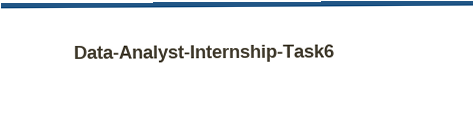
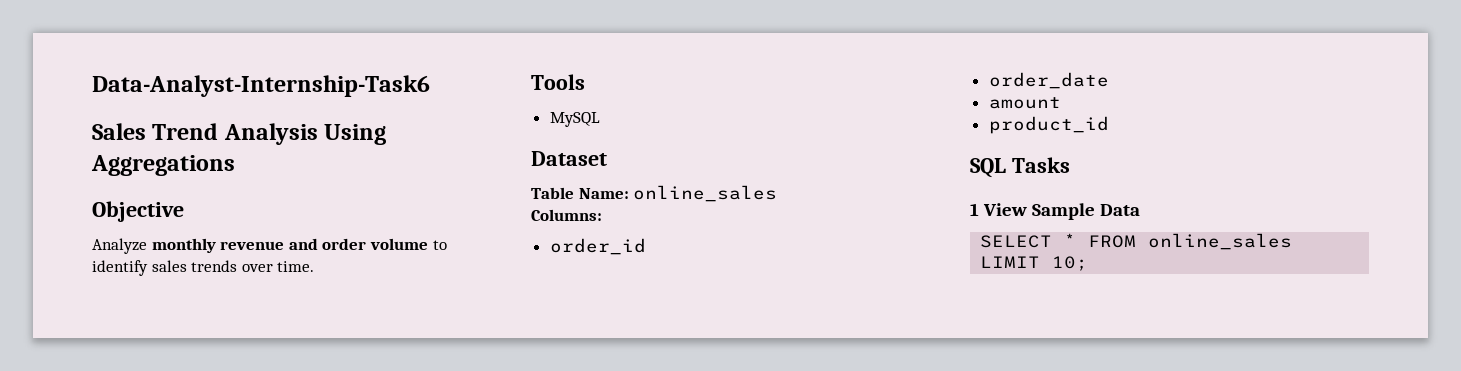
(334, 53) none -> [92,123,387,145] [91,155,235,176] [92,201,184,222] [92,238,447,254] [92,260,315,276] [531,74,585,90] [549,112,600,127] [531,151,607,166] [531,185,778,202] [531,209,602,221] [549,238,646,255] [988,72,1109,89] [988,97,1061,109] [988,116,1109,134] [970,157,1070,178] [970,203,1141,220] [980,233,1293,250] [980,256,1089,271] // Sales Trend Analysis Using Aggregations // Objective // Analyze monthly revenue and order volume to identify sales trends over time. // Tools // MySQL // Dataset // Table Name: online_sales // Columns: // order_id // order_date // amount // product_id // SQL Tasks // 1 View Sample Data // SELECT * FROM online_sales LIMIT 10;

